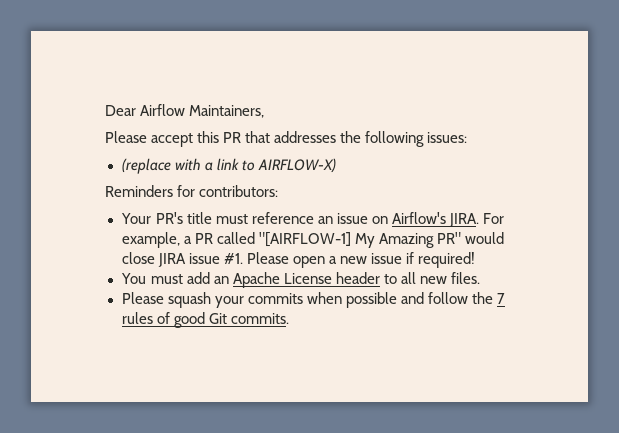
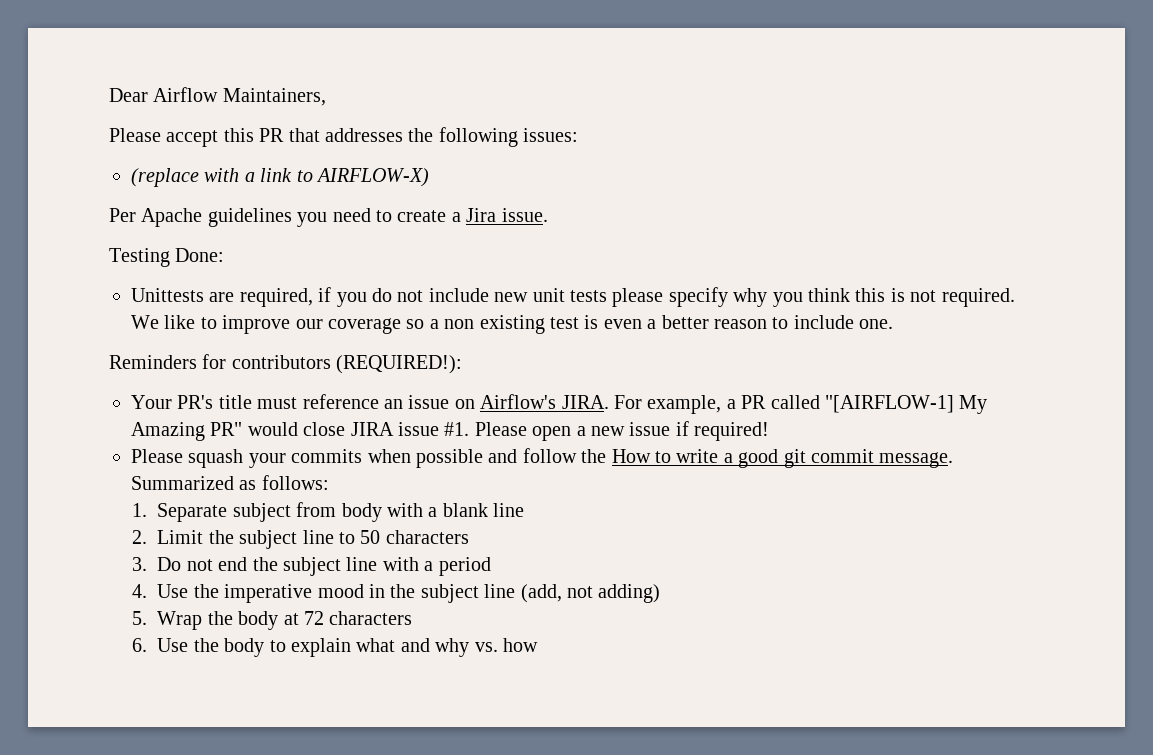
(336, 165) none -> [109,208,548,227] [109,248,225,267] [131,287,1015,307] [131,315,894,334] // Per Apache guidelines you need to create a Jira issue. // Testing Done: // Unittests are required, if you do not include new unit tests please specify why you think this is not required. We like to improve our coverage so a non existing test is even a better reason to include one.
[199,185,279,197] contributors: -> [231,355,463,374] contributors (REQUIRED!):
[120,272,480,288] // You must add an Apache License header to all new files. -> (770, 431) none
[496,293,505,304] [121,312,289,328] 7 rules of good Git commits. -> [611,449,954,468] [131,475,329,490] [132,502,525,522] [132,530,469,549] [132,557,491,576] [132,584,661,603] [132,611,413,630] [132,638,539,657] How to write a good git commit message. Summarized as follows: // 1. Separate subject from body with a blank line // 2. Limit the subject line to 50 characters // 3. Do not end the subject line with a period // 4. Use the imperative mood in the subject line (add, not adding) // 5. Wrap the body at 72 characters // 6. Use the body to explain what and why vs. how

